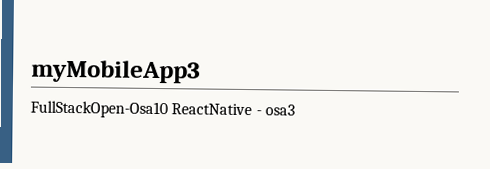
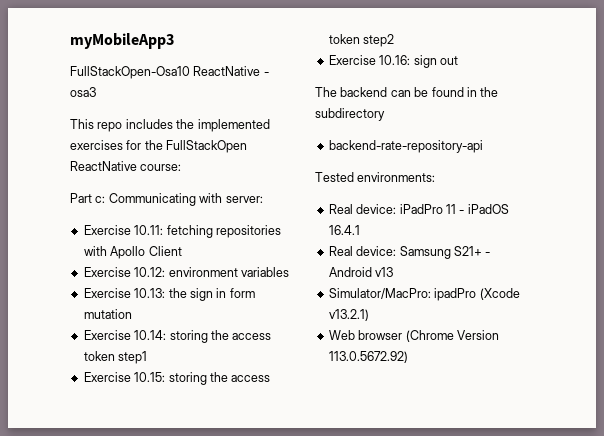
(295, 110) none -> [70,119,270,132] [70,140,248,153] [70,161,182,171] [70,193,263,206] [83,225,281,238] [83,246,182,259] [83,267,289,277] [83,288,255,301] [83,309,132,319] [83,330,272,343] [83,351,148,364] [83,372,271,385] [328,34,395,47] [328,55,458,68] [315,87,499,97] [315,108,385,121] [328,140,483,153] [315,172,436,182] [328,204,509,214] [328,225,360,235] [328,246,491,259] [328,267,394,277] [328,288,520,301] [328,309,369,321] [328,330,499,342] [328,351,408,363] // This repo includes the implemented exercises for the FullStackOpen ReactNative course: // Part c: Communicating with server: // Exercise 10.11: fetching repositories with Apollo Client // Exercise 10.12: environment variables // Exercise 10.13: the sign in form mutation // Exercise 10.14: storing the access token step1 // Exercise 10.15: storing the access token step2 // Exercise 10.16: sign out // The backend can be found in the subdirectory // backend-rate-repository-api // Tested environments: // Real device: iPadPro 11 - iPadOS 16.4.1 // Real device: Samsung S21+ - Android v13 // Simulator/MacPro: ipadPro (Xcode v13.2.1) // Web browser (Chrome Version 113.0.5672.92)

